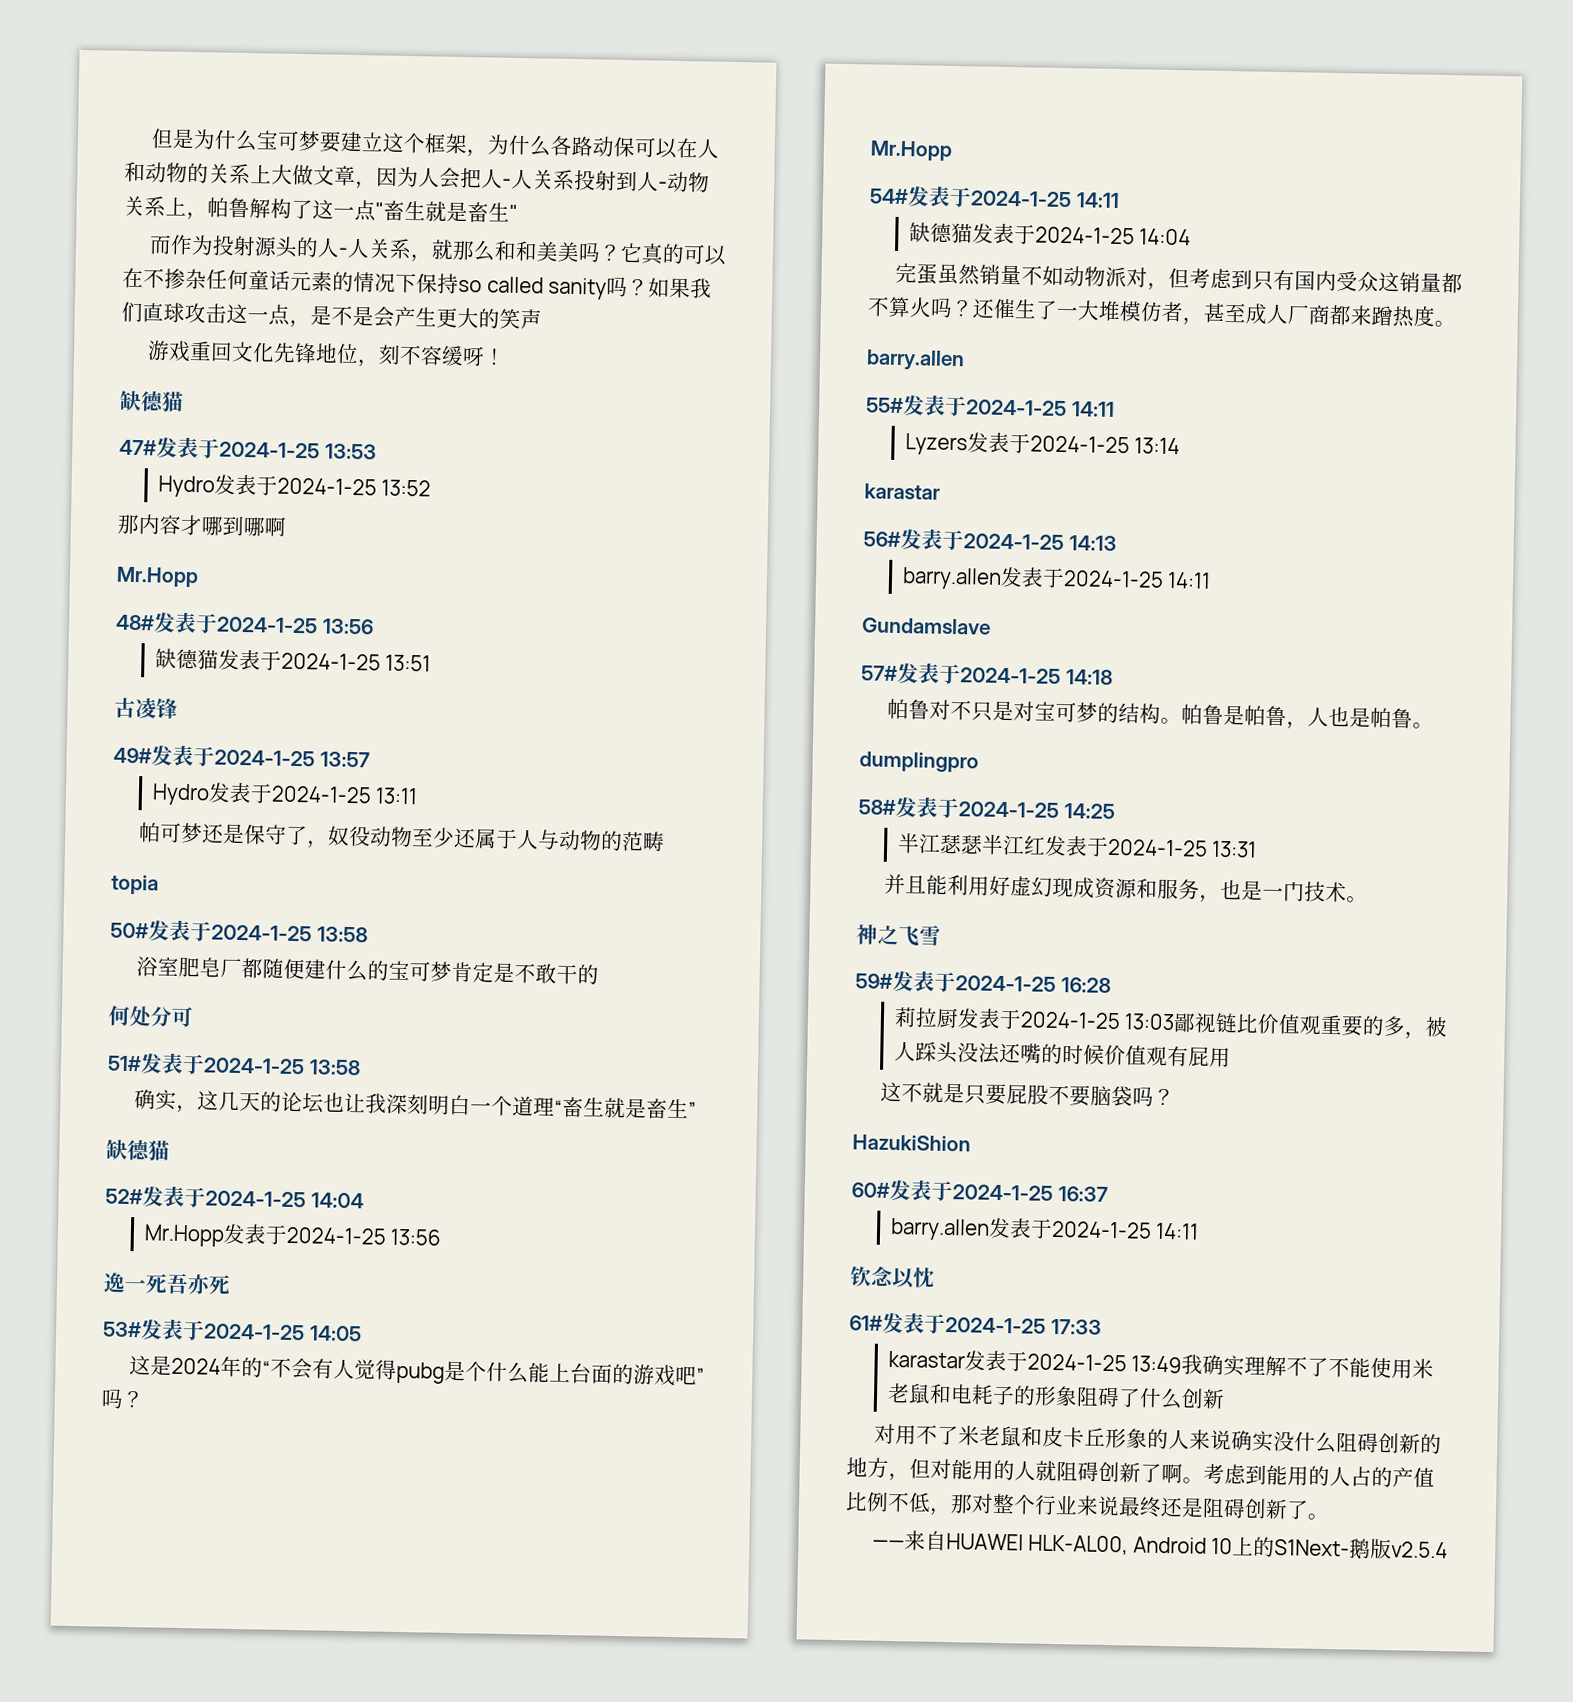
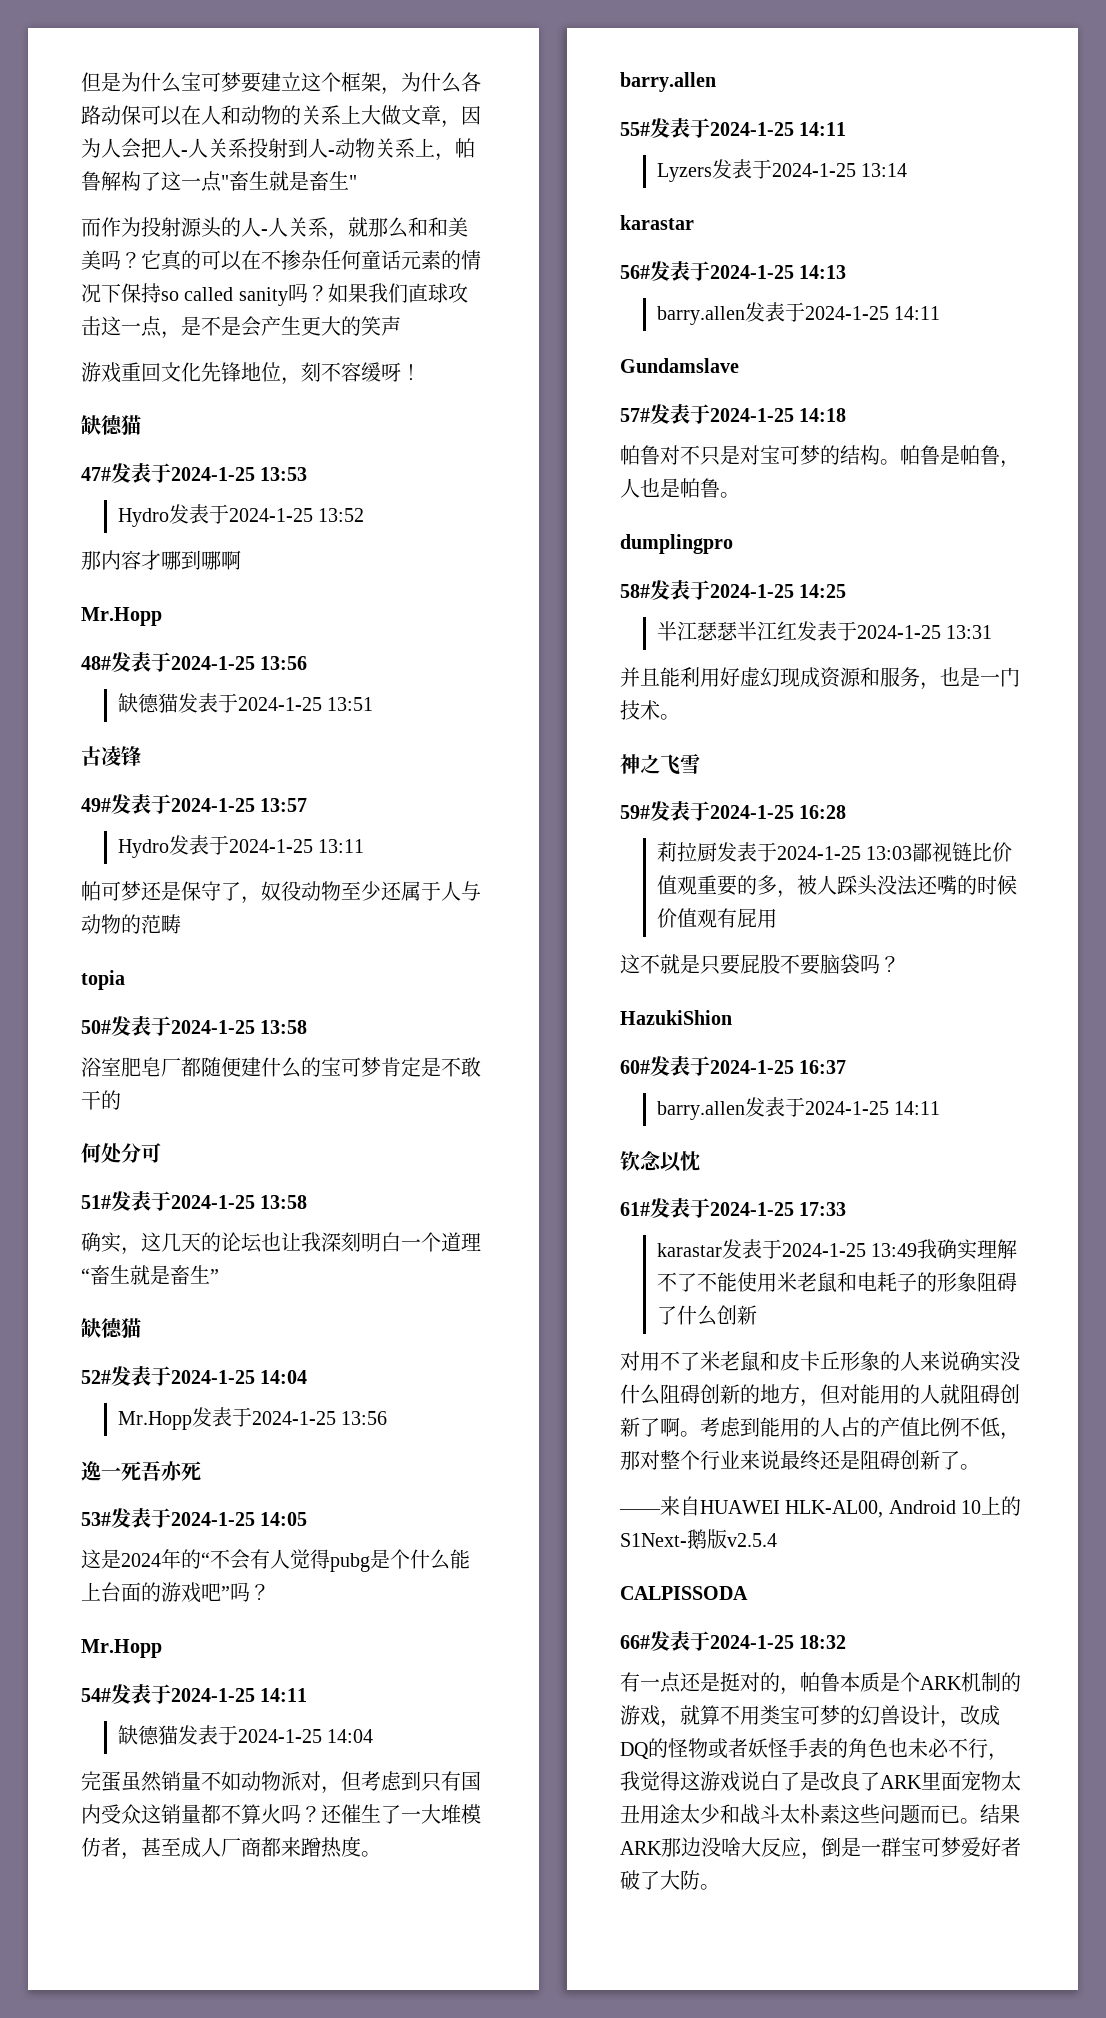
(1449, 1550) none -> [620,1586,748,1600] [620,1631,847,1651] [620,1672,1021,1695] [620,1705,1000,1728] [620,1738,1008,1761] [620,1771,1021,1792] [620,1804,1020,1825] [620,1837,1021,1860] [620,1870,720,1890] // CALPISSODA // 66#发表于2024-1-25 18:32 // 有一点还是挺对的，帕鲁本质是个ARK机制的游戏，就算不用类宝可梦的幻兽设计，改成DQ的怪物或者妖怪手表的角色也未必不行，我觉得这游戏说白了是改良了ARK里面宠物太丑用途太少和战斗太朴素这些问题而已。结果ARK那边没啥大反应，倒是一群宝可梦爱好者破了大防。

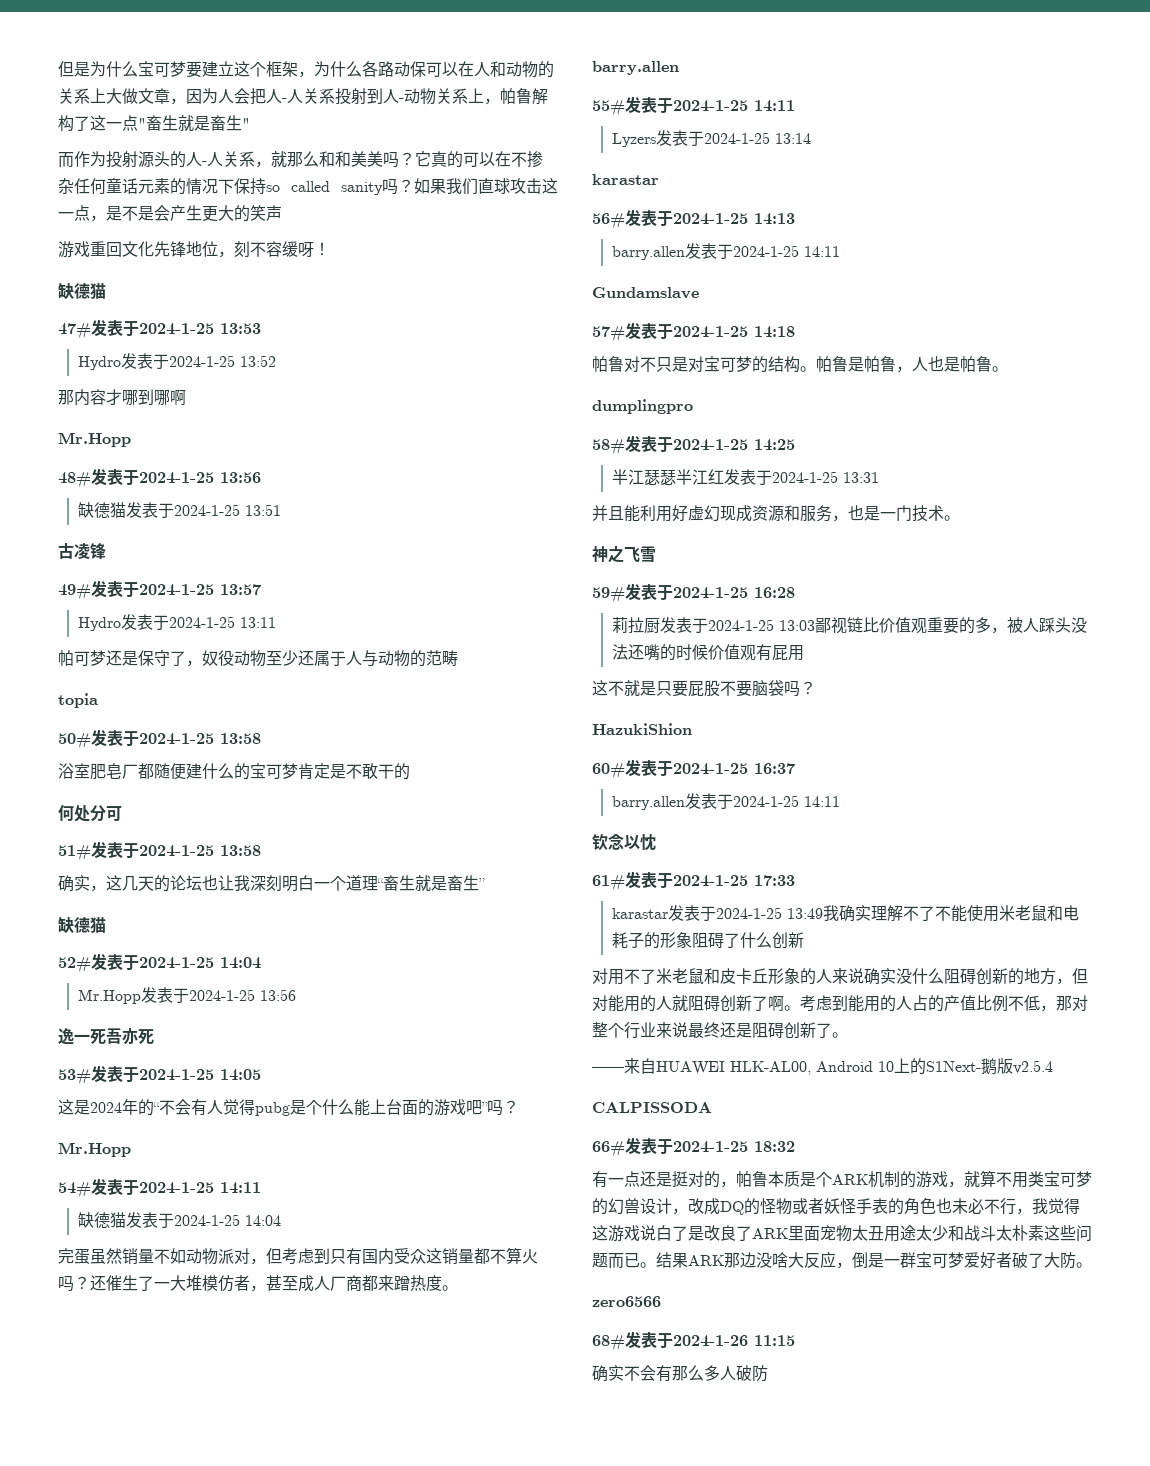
(720, 1887) none -> [592,1296,661,1307] [592,1331,795,1351] [592,1365,768,1382] // zero6566 // 68#发表于2024-1-26 11:15 // 确实不会有那么多人破防

